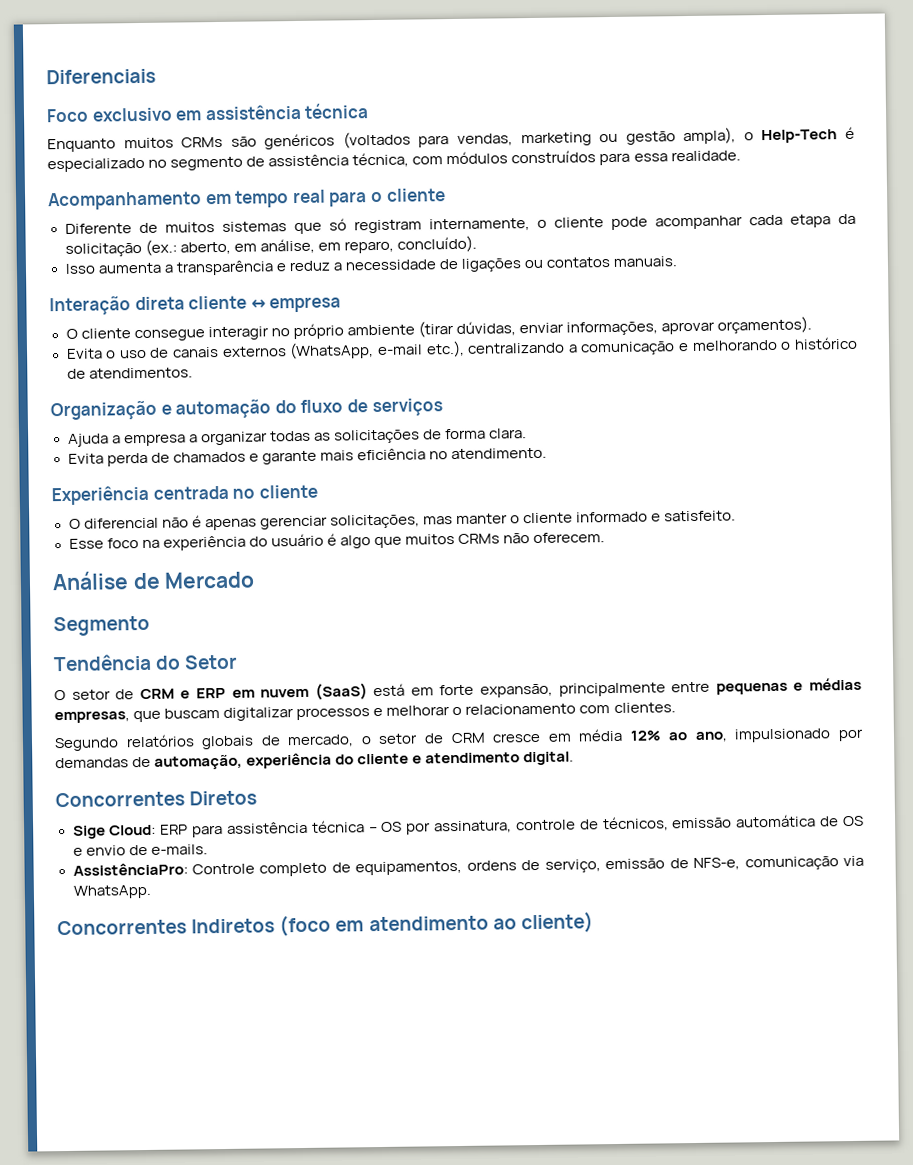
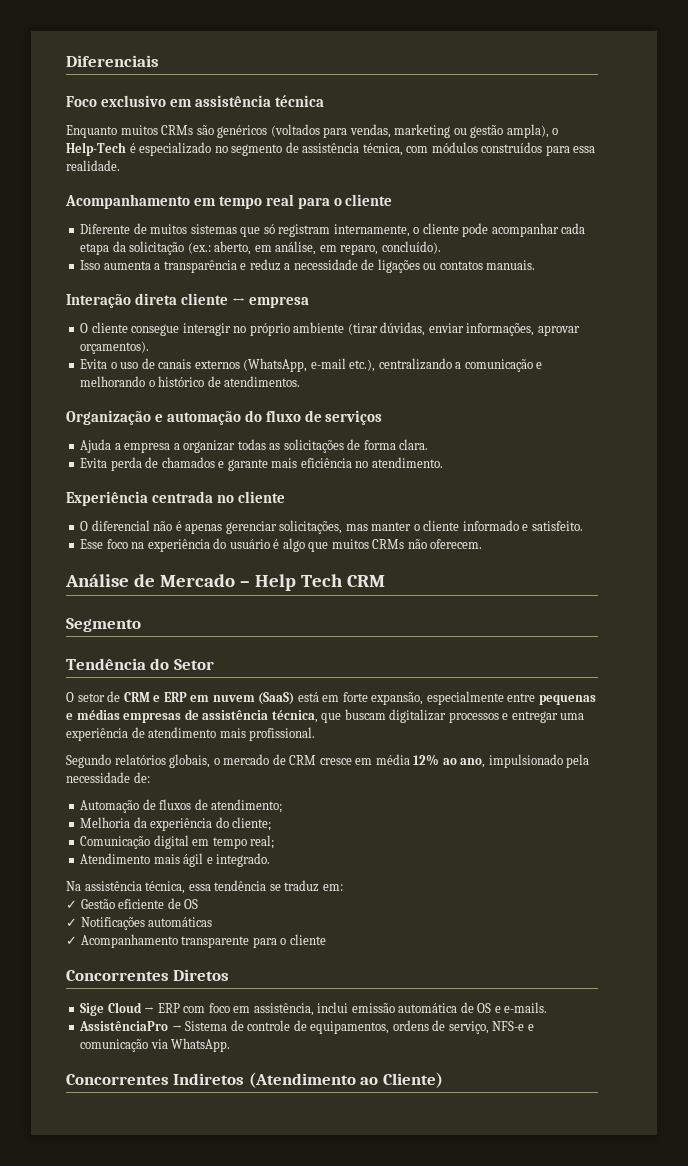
(256, 580) none -> [239,574,385,591] – Help Tech CRM
[558,682,666,697] principalmente -> [426,691,504,705] especialmente
[54,710,130,724] empresas, -> [123,709,318,723] empresas de assistência técnica,
[386,702,676,716] [54,733,419,752] melhorar o relacionamento com clientes. // Segundo relatórios globais de mercado, o setor -> [511,711,585,723] [66,727,316,741] [66,754,270,768] entregar uma experiência de atendimento mais profissional. // Segundo relatórios globais, o mercado
[838,728,864,742] [55,751,575,770] [55,790,258,808] [72,816,669,839] por demandas de automação, experiência do cliente e atendimento digital. // Concorrentes Diretos // Sige Cloud: ERP para assistência técnica – OS por assinatura, controle de técnicos, -> [566,754,590,768] [66,772,150,783] [80,799,283,813] [80,817,272,831] [80,835,275,849] [80,853,271,867] [66,880,343,894] [66,898,199,909] [66,917,213,930] [66,934,326,948] [66,969,230,981] [80,1002,349,1016] pela necessidade de: // Automação de fluxos de atendimento; // Melhoria da experiência do cliente; // Comunicação digital em tempo real; // Atendimento mais ágil e integrado. // Na assistência técnica, essa tendência se traduz em: // ✓ Gestão eficiente de OS // ✓ Notificações automáticas // ✓ Acompanhamento transparente para o cliente // Concorrentes Diretos // Sige Cloud → ERP com foco em assistência, inclui
[85,844,148,856] envio de -> (501, 1009) none
[72,862,328,877] AssistênciaPro: Controle completo -> [79,1020,291,1031] AssistênciaPro → Sistema de controle
[605,857,741,871] emissão de NFS-e, -> [492,1021,534,1031] NFS-e e
[279,911,594,937] (foco em atendimento ao cliente) -> [248,1072,443,1088] (Atendimento ao Cliente)

